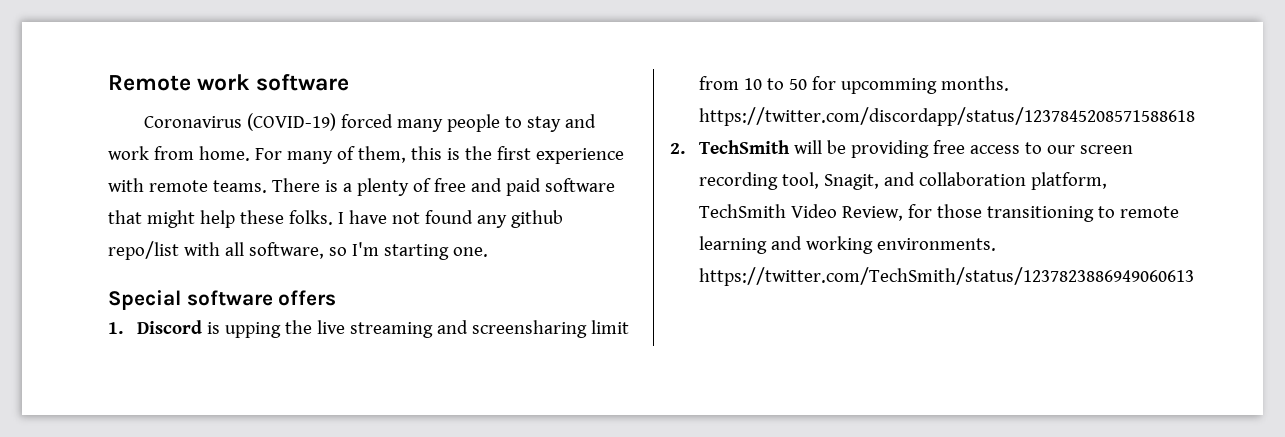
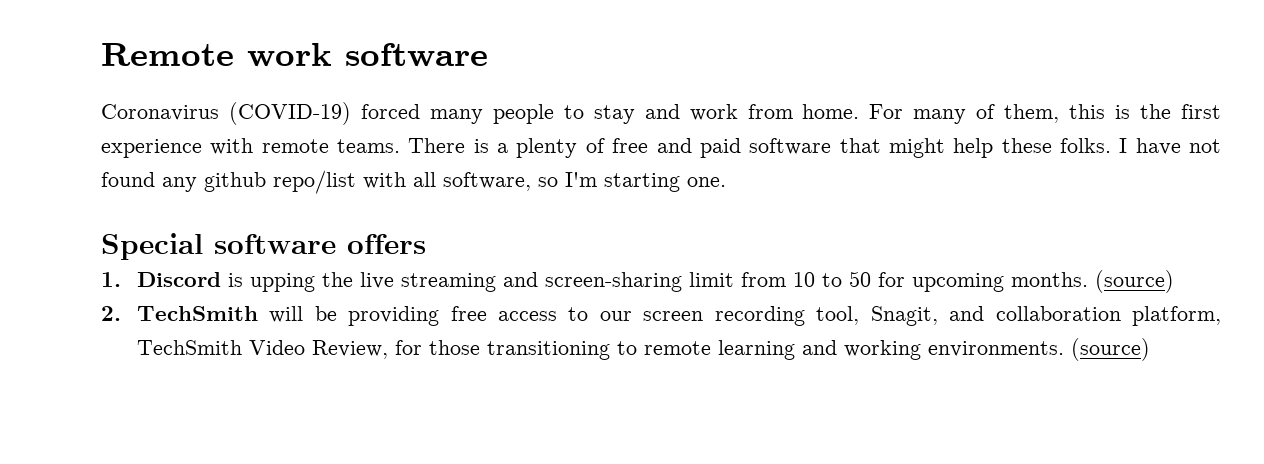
[472,320,588,338] screensharing -> [544,272,682,292] screen-sharing
[841,76,1010,94] [699,107,1196,126] upcomming months. https://twitter.com/discordapp/status/1237845208571588618 -> [911,270,1174,293] upcoming months. (source)
[699,267,1195,286] https://twitter.com/TechSmith/status/1237823886949060613 -> [1070,338,1150,361] (source)

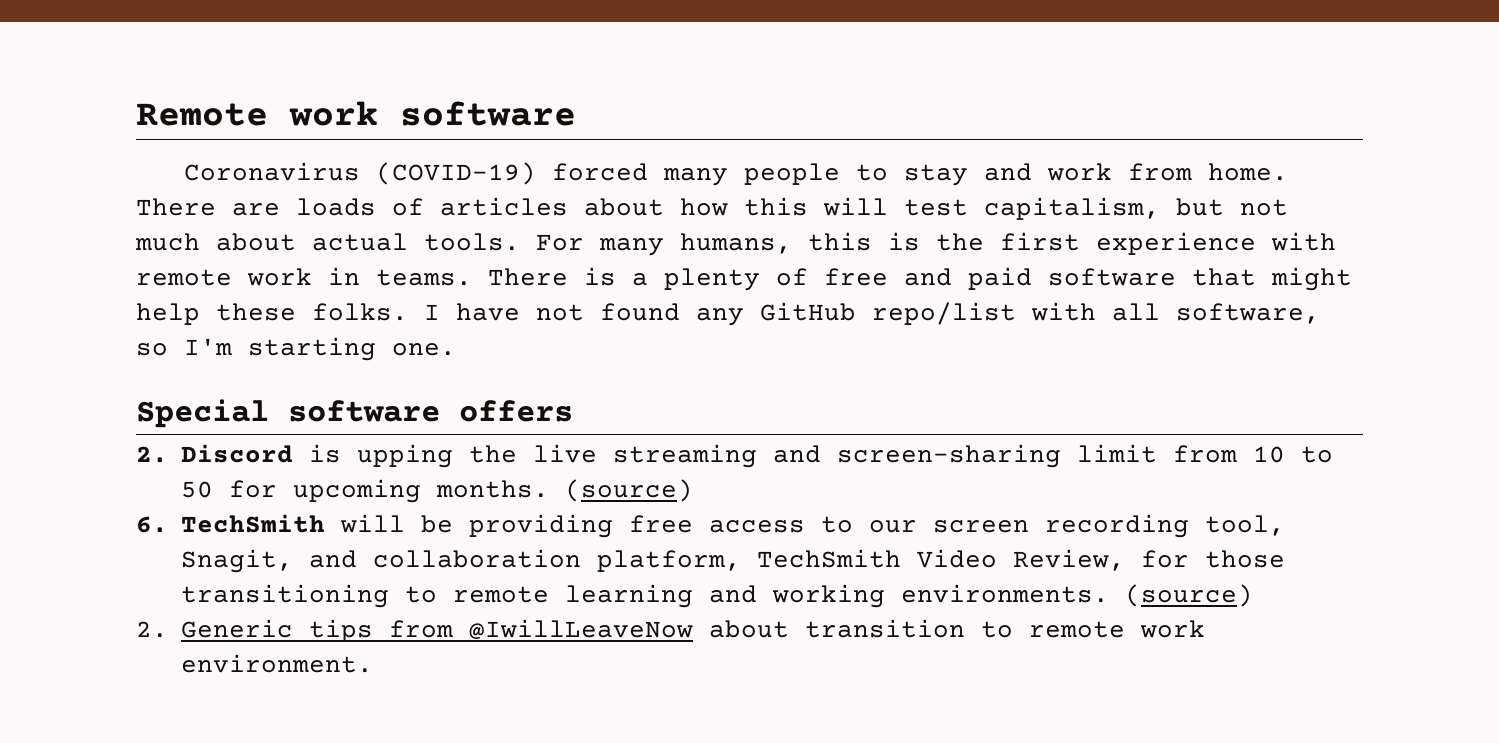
[869,104,1060,124] For many of them, -> [136,197,1288,220] [135,233,792,256] There are loads of articles about how this will test capitalism, but not much about actual tools. For many humans,
(329, 146) none -> [247,267,360,286] work in
[204,172,266,192] github -> [760,302,856,321] GitHub
[101,272,121,287] 1. -> [136,446,168,463] 2.
[101,306,121,321] 2. -> [136,516,168,533] 6.
(1150, 349) none -> [136,619,1205,642] [181,654,373,673] // 2. Generic tips from @IwillLeaveNow about transition to remote work environment.

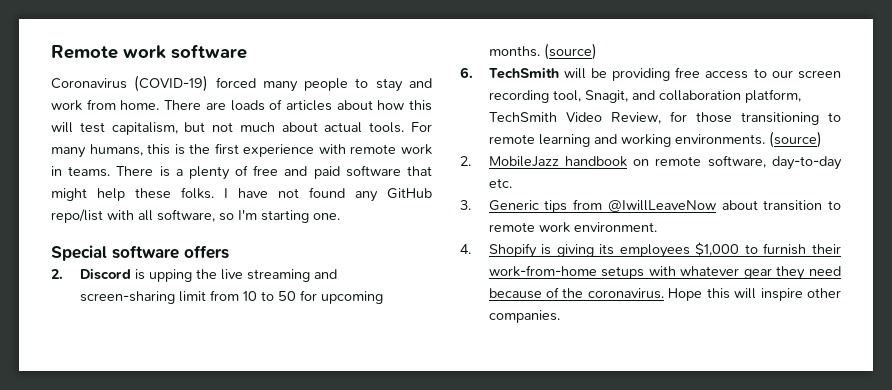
(168, 629) none -> [488,155,842,170] [488,178,512,188] [460,200,471,210] MobileJazz handbook on remote software, day-to-day etc. // 3.
(373, 663) none -> [460,242,841,258] [488,265,841,280] [488,287,841,301] [488,310,560,323] // 4. Shopify is giving its employees $1,000 to furnish their work-from-home setups with whatever gear they need because of the coronavirus. Hope this will inspire other companies.

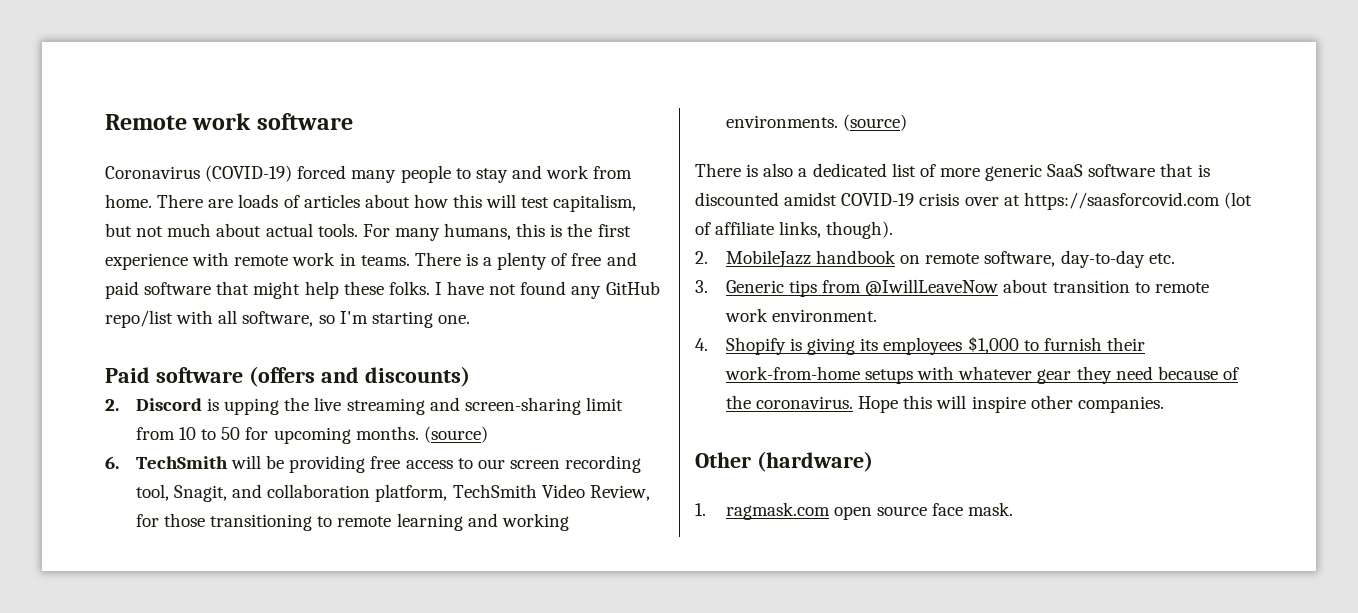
[51,245,229,261] Special software offers -> [105,366,470,387] Paid software (offers and discounts)
(822, 139) none -> [695,163,1210,181] [695,192,1252,210] [695,221,894,239] // There is also a dedicated list of more generic SaaS software that is discounted amidst COVID-19 crisis over at https://saasforcovid.com (lot of affiliate links, though).
(560, 316) none -> [695,451,873,472] [695,502,1014,520] // Other (hardware) // 1. ragmask.com open source face mask.

